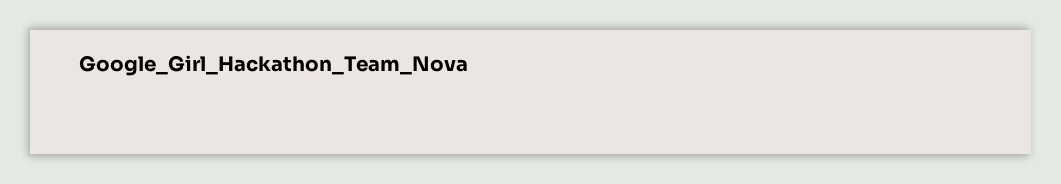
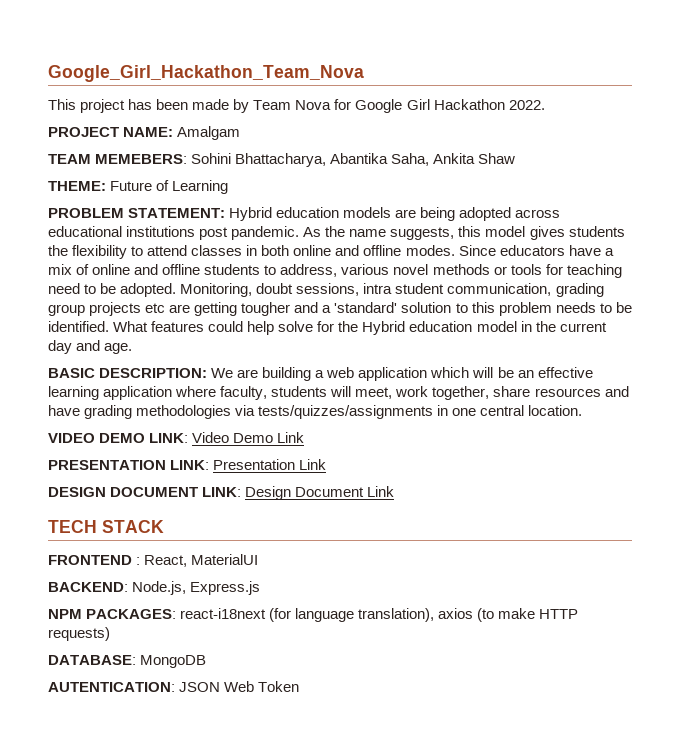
(468, 65) none -> [48,99,545,113] [48,126,241,140] [48,153,516,167] [48,180,229,194] [48,207,561,221] [48,226,625,240] [48,245,614,259] [48,264,622,278] [48,283,604,297] [48,302,632,316] [48,321,607,335] [48,340,133,354] [48,367,593,381] [48,386,629,400] [48,405,583,419] [48,432,305,443] [48,459,327,470] [48,486,395,500] [48,520,164,533] [48,554,259,567] [48,581,261,595] [48,608,579,622] [48,627,110,641] [48,655,207,668] [48,681,300,692] // This project has been made by Team Nova for Google Girl Hackathon 2022. // PROJECT NAME: Amalgam // TEAM MEMEBERS: Sohini Bhattacharya, Abantika Saha, Ankita Shaw // THEME: Future of Learning // PROBLEM STATEMENT: Hybrid education models are being adopted across educational institutions post pandemic. As the name suggests, this model gives students the flexibility to attend classes in both online and offline modes. Since educators have a mix of online and offline students to address, various novel methods or tools for teaching need to be adopted. Monitoring, doubt sessions, intra student communication, grading group projects etc are getting tougher and a 'standard' solution to this problem needs to be identified. What features could help solve for the Hybrid education model in the current day and age. // BASIC DESCRIPTION: We are building a web application which will be an effective learning application where faculty, students will meet, work together, share resources and have grading methodologies via tests/quizzes/assignments in one central location. // VIDEO DEMO LINK: Video Demo Link // PRESENTATION LINK: Presentation Link // DESIGN DOCUMENT LINK: Design Document Link // TECH STACK // FRONTEND : React, MaterialUI // BACKEND: Node.js, Express.js // NPM PACKAGES: react-i18next (for language translation), axios (to make HTTP requests) // DATABASE: MongoDB // AUTENTICATION: JSON Web Token

